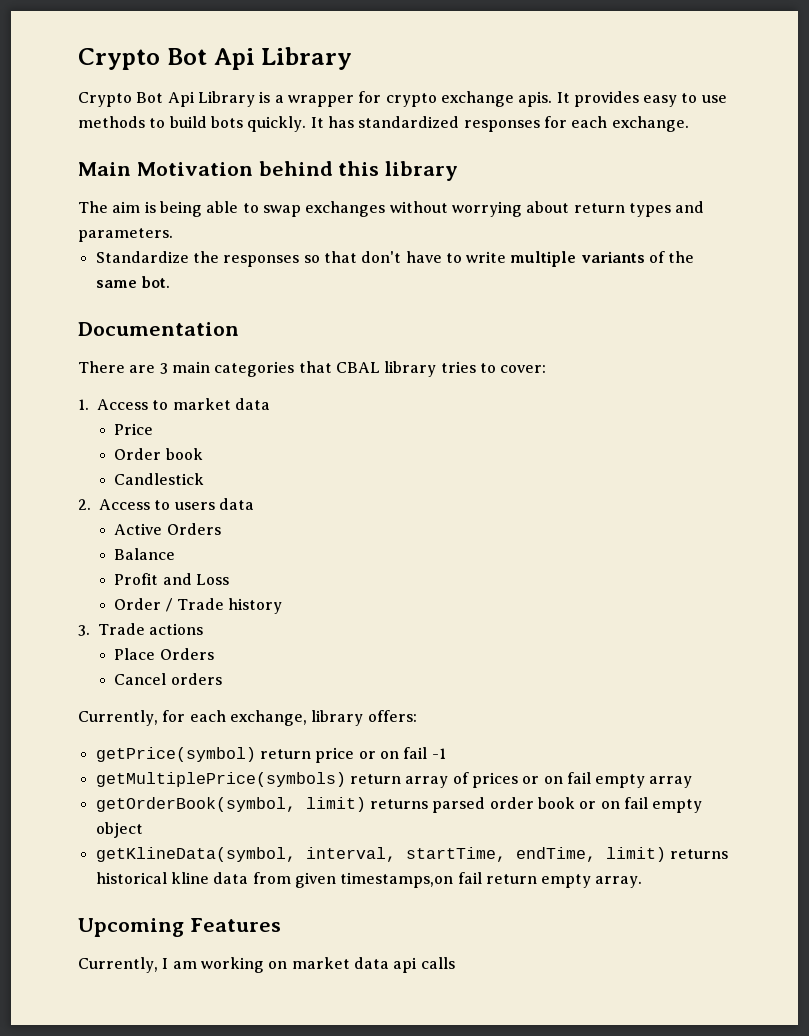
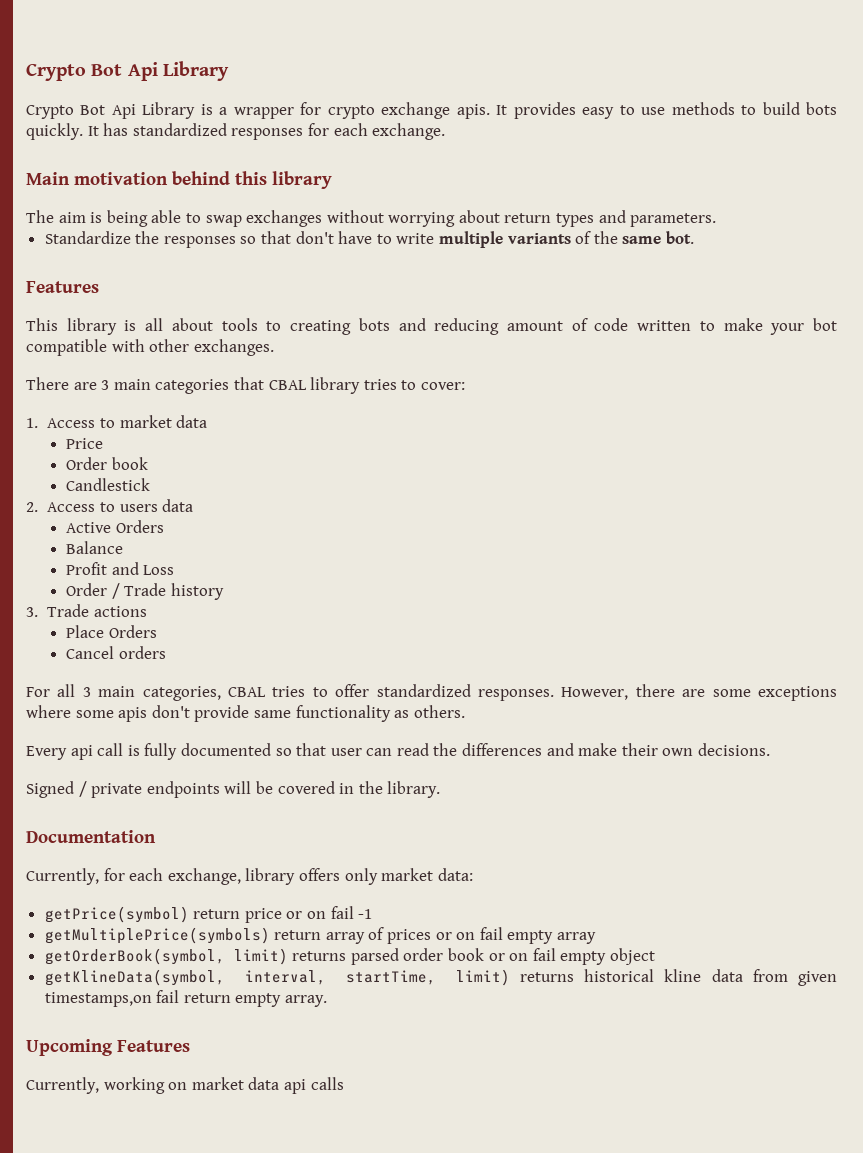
[136,162,253,176] Motivation -> [74,172,168,185] motivation
[78,322,239,336] Documentation -> [26,281,99,293] [26,318,837,335] [26,339,274,356] Features // This library is all about tools to creating bots and reducing amount of code written to make your bot compatible with other exchanges.
(222, 679) none -> [26,684,837,701] [26,705,465,722] [26,743,771,760] [26,781,441,798] [26,830,156,843] // For all 3 main categories, CBAL tries to offer standardized responses. However, there are some exceptions where some apis don't provide same functionality as others. // Every api call is fully documented so that user can read the differences and make their own decisions. // Signed / private endpoints will be covered in the library. // Documentation
[367,710,417,722] offers: -> [298,868,473,885] offers only market data:
[515,847,596,862] endTime, -> (436, 977) none
[162,958,197,969] I am -> (99, 1085) none

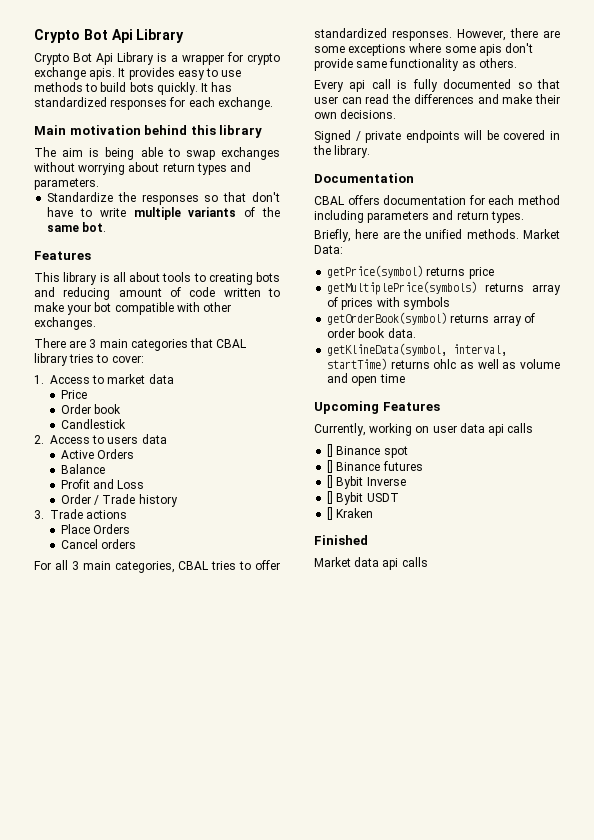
[26,868,473,885] Currently, for each exchange, library offers only market data: -> [314,195,560,205] [314,210,524,223] [314,229,560,242] [314,245,343,254] CBAL offers documentation for each method including parameters and return types. // Briefly, here are the unified methods. Market Data:
[193,909,241,919] return -> [426,267,466,276] returns
[286,906,373,919] or on fail -1 -> (494, 273) none
[274,930,322,940] return -> [485,283,525,292] returns
[435,927,597,944] [44,948,656,965] [44,969,837,986] [44,990,328,1007] or on fail empty array // getOrderBook(symbol, limit) returns parsed order book or on fail empty object // getKlineData(symbol, interval, startTime, limit) returns historical kline data from given timestamps,on fail return empty array. -> [376,297,450,310] [327,312,535,326] [327,328,416,338] [327,343,508,356] [327,358,560,370] [327,373,405,386] with symbols // getOrderBook(symbol) returns array of order book data. // getKlineData(symbol, interval, startTime) returns ohlc as well as volume and open time
[191,1077,344,1094] market data api calls -> [432,423,534,436] [327,444,408,458] [327,460,423,473] [327,475,406,489] [327,491,399,505] [327,507,374,520] [314,535,368,545] [314,557,428,570] user data api calls // [] Binance spot // [] Binance futures // [] Bybit Inverse // [] Bybit USDT // [] Kraken // Finished // Market data api calls

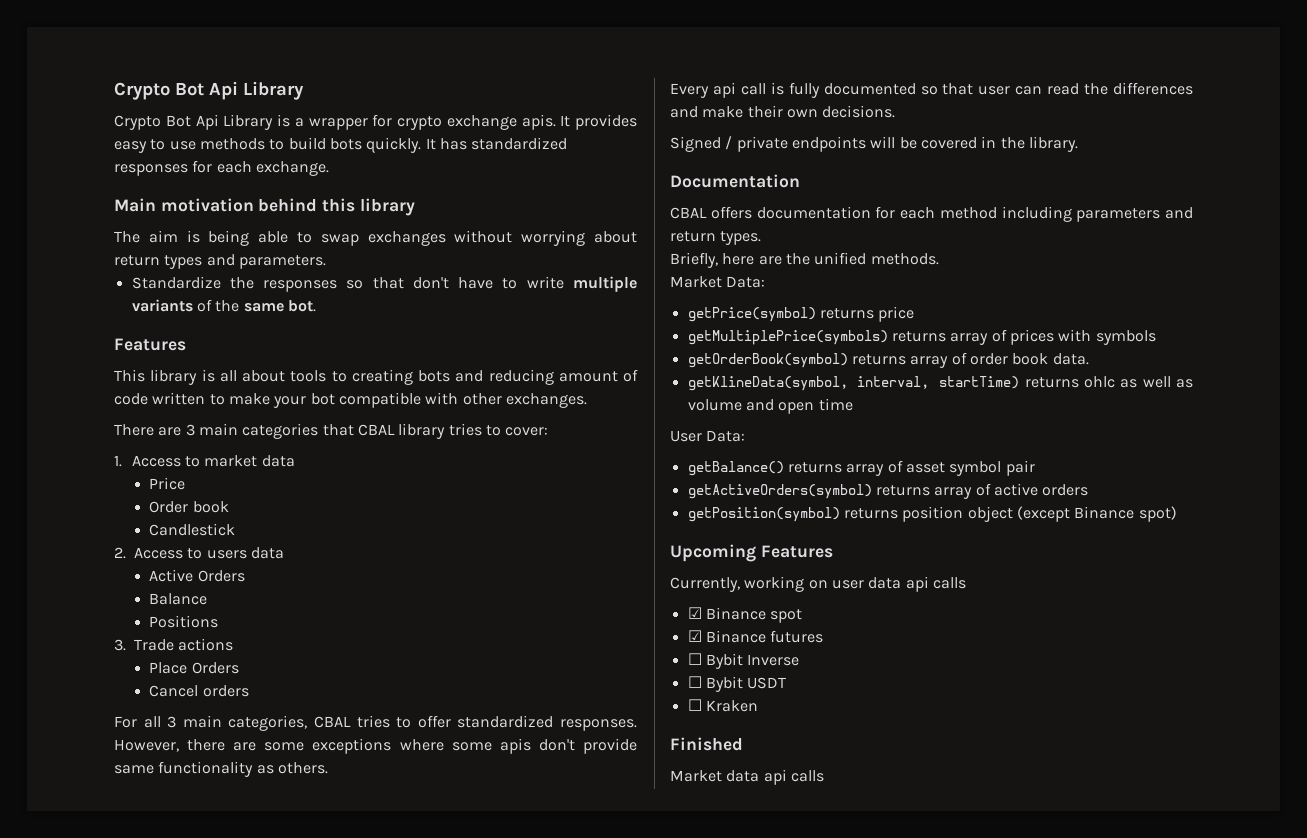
[60,479,145,489] [60,494,178,507] Profit and Loss // Order / Trade history -> [149,615,219,628] Positions
(519, 234) none -> (939, 259) //
(405, 378) none -> [670,430,746,442] [687,460,1035,476] [687,483,1089,499] [687,506,1177,522] // User Data: // getBalance() returns array of asset symbol pair // getActiveOrders(symbol) returns array of active orders // getPosition(symbol) returns position object (except Binance spot)
[327,444,334,457] [] -> [687,607,702,619] ☑
[327,460,334,473] [] -> [687,630,702,642] ☑
[327,475,334,488] [] -> [687,653,702,665] ☐
[327,491,334,504] [] -> [687,676,702,688] ☐
[327,507,334,520] [] -> [687,699,702,711] ☐

